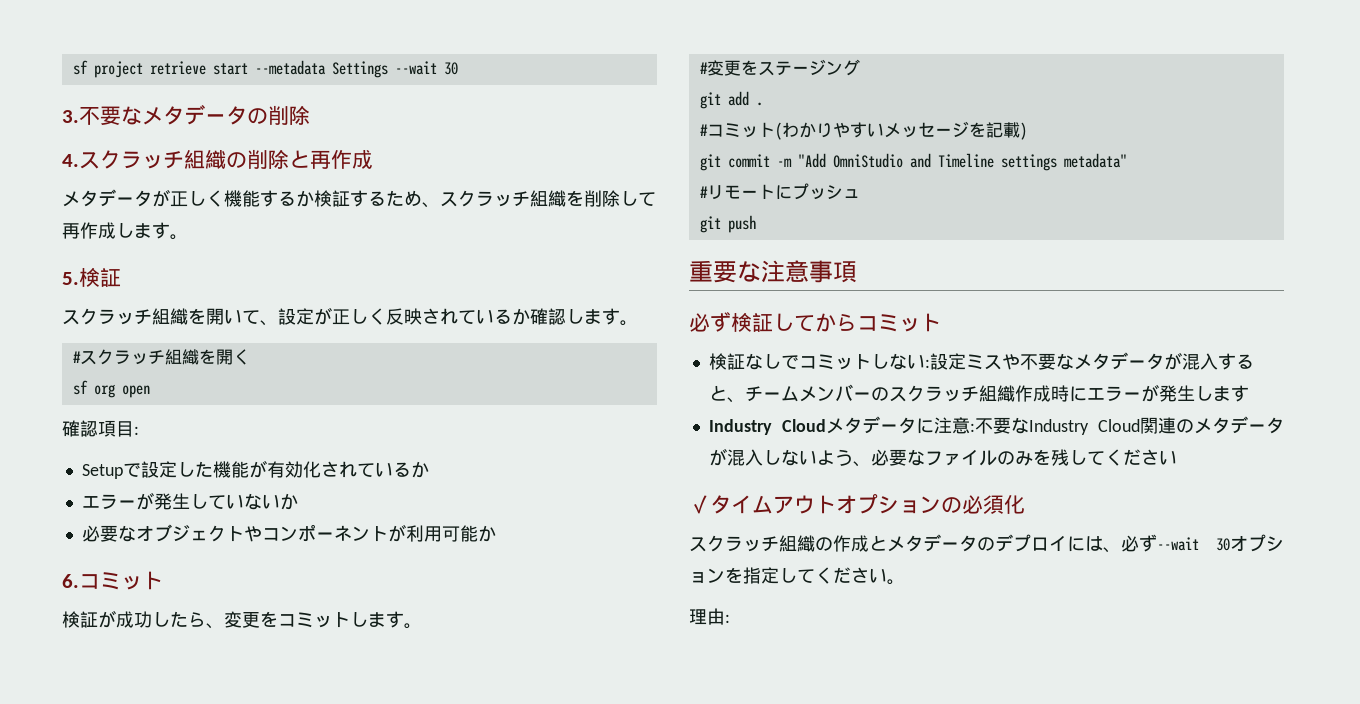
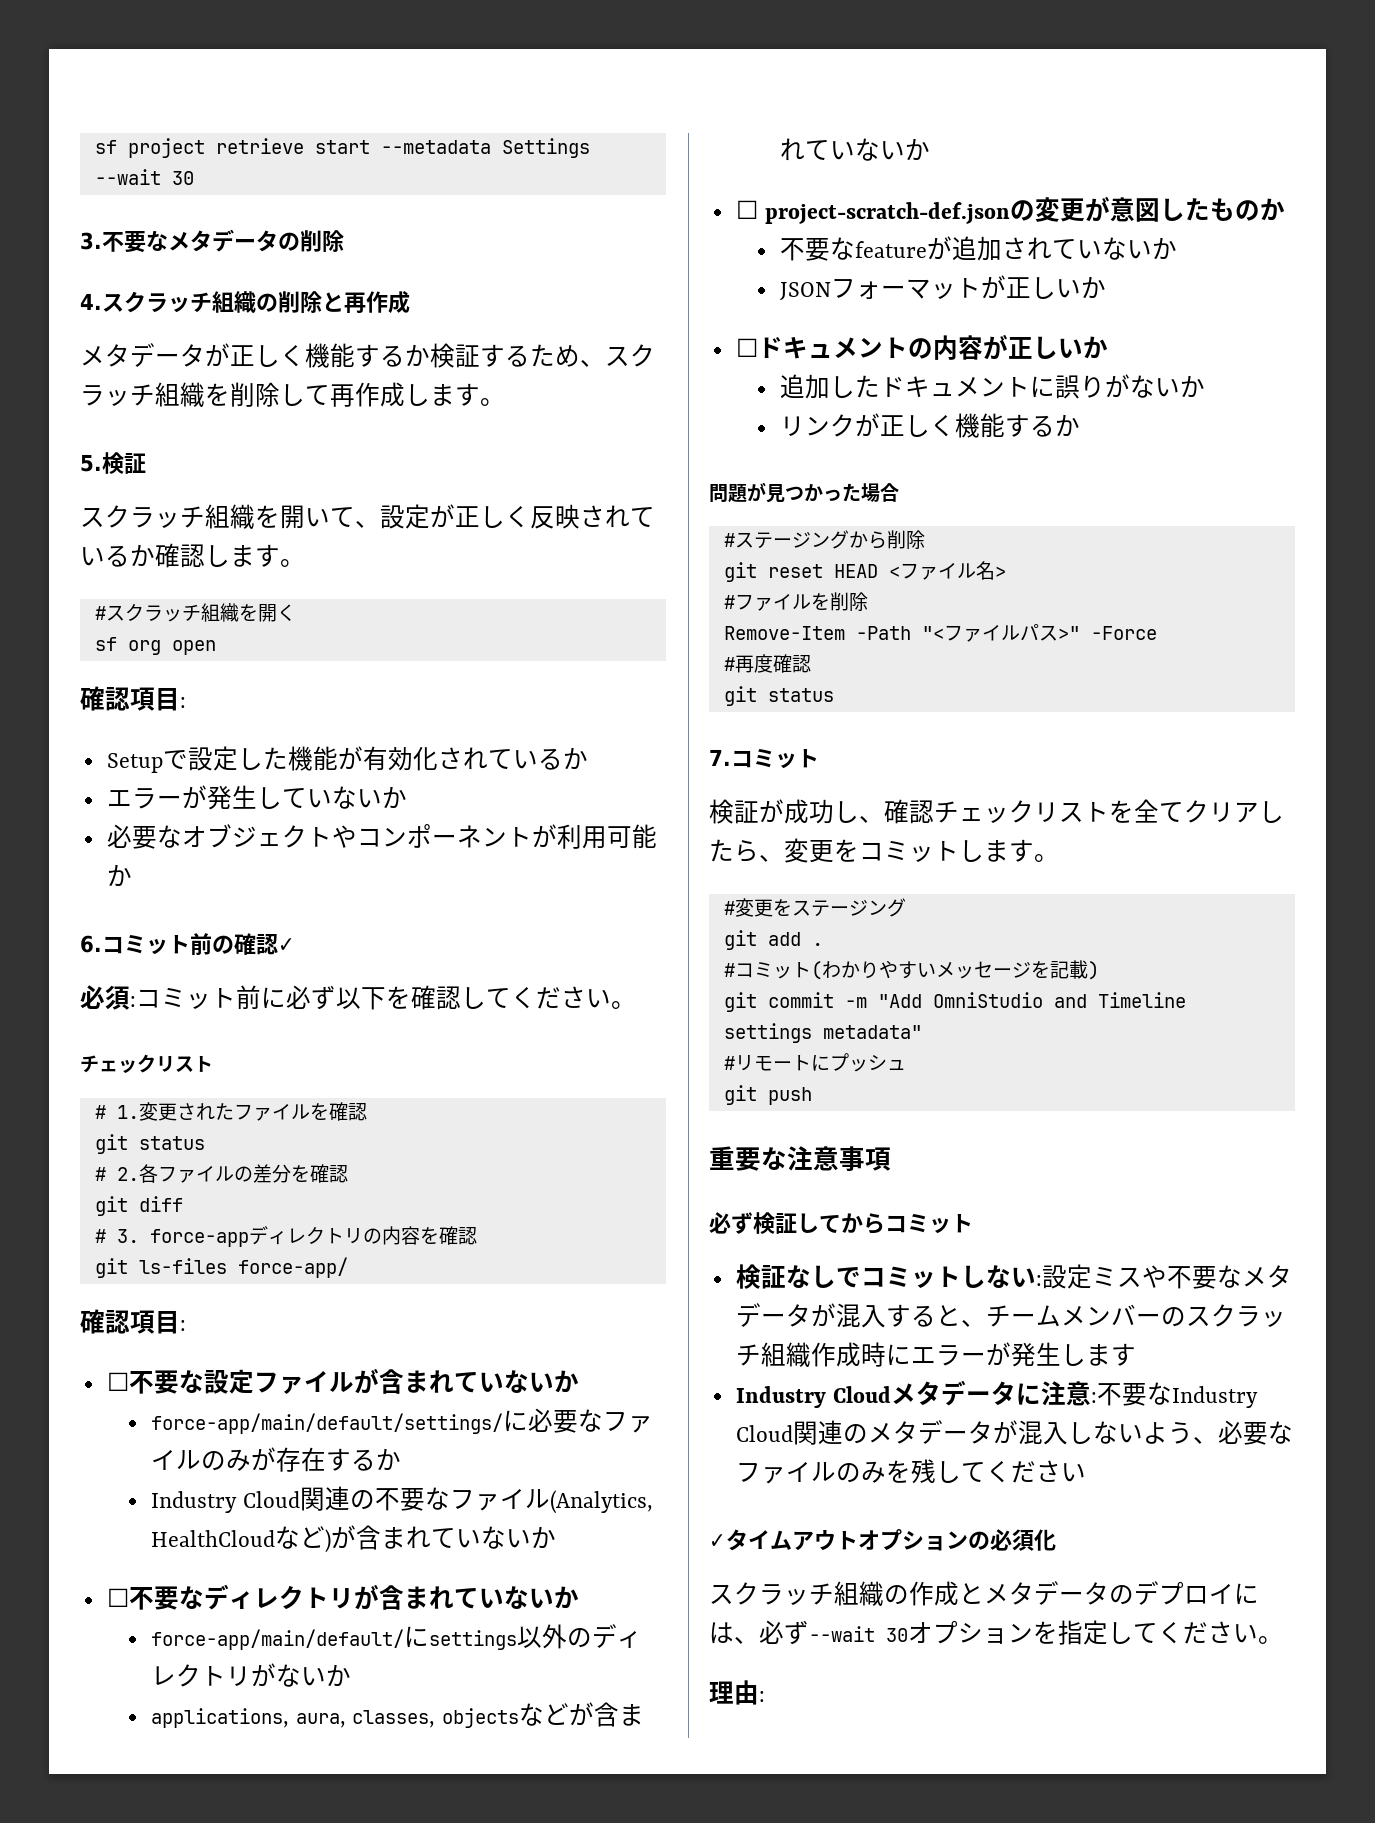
[62,610,152,628] // 検証が成功 -> [190,933,295,955] [80,985,636,1010] [80,1054,213,1073] [94,1102,367,1121] [94,1134,205,1154] [94,1164,348,1183] [94,1196,183,1216] [94,1226,477,1247] [94,1257,348,1278] [80,1309,186,1334] [106,1368,579,1394] [150,1408,653,1434] [150,1447,401,1472] [150,1486,653,1514] [150,1525,556,1553] [106,1584,579,1610] [150,1624,642,1650] [150,1663,351,1687] [150,1702,644,1728] [779,138,930,161] [735,196,1285,224] [779,236,1177,261] [779,275,1106,301] [735,334,1108,360] [779,374,1205,399] [779,413,1080,438] [709,482,899,503] [723,530,925,549] [723,561,1006,582] [723,592,868,611] [723,624,1157,642] [723,654,811,673] [723,686,834,706] [709,749,819,769] [709,799,1259,824] 前の確認✓ // 必須:コミット前に必ず以下を確認してください。 // チェックリスト // # 1.変更されたファイルを確認 // git status // # 2.各ファイルの差分を確認 // git diff // # 3. force-appディレクトリの内容を確認 // git ls-files force-app/ // 確認項目: // ☐不要な設定ファイルが含まれていないか // force-app/main/default/settings/に必要なファイルのみが存在するか // Industry Cloud関連の不要なファイル(Analytics, HealthCloudなど)が含まれていないか // ☐不要なディレクトリが含まれていないか // force-app/main/default/にsettings以外のディレクトリがないか // applications, aura, classes, objectsなどが含まれていないか // ☐ project-scratch-def.jsonの変更が意図したものか // 不要なfeatureが追加されていないか // JSONフォーマットが正しいか // ☐ドキュメントの内容が正しいか // 追加したドキュメントに誤りがないか // リンクが正しく機能するか // 問題が見つかった場合 // #ステージングから削除 // git reset HEAD <ファイル名> // #ファイルを削除 // Remove-Item -Path "<ファイルパス>" -Force // #再度確認 // git status // 7.コミット // 検証が成功し、確認チェックリストを全てクリア

